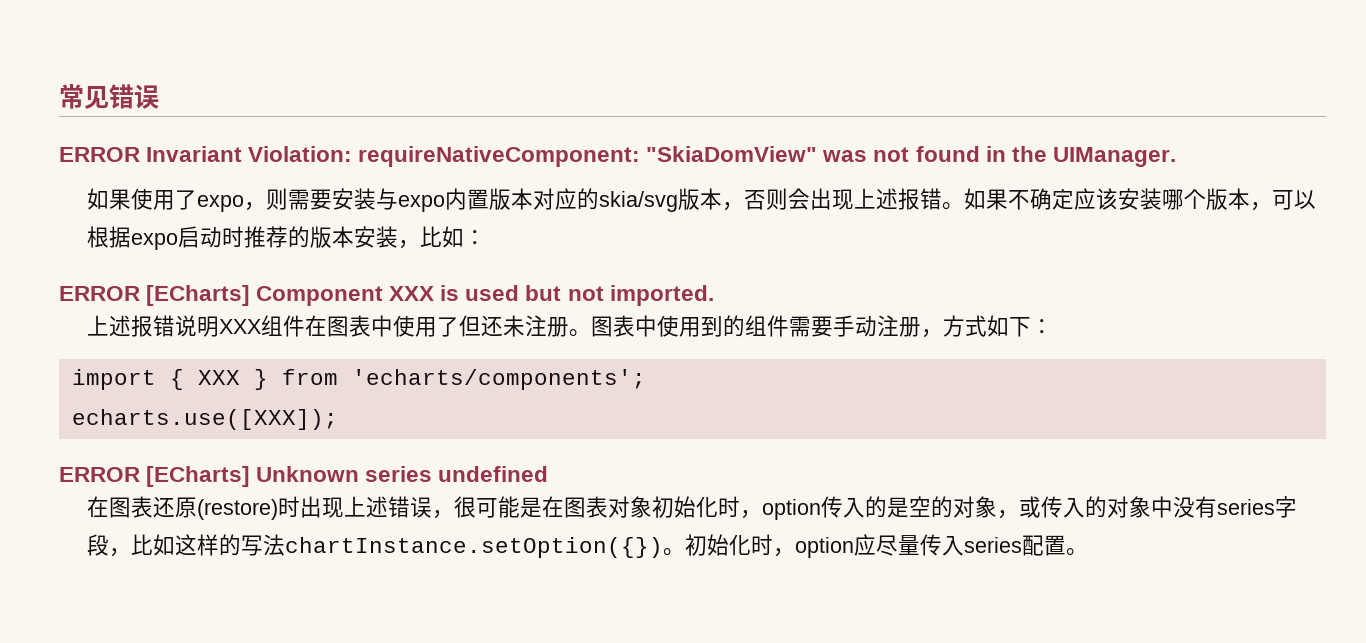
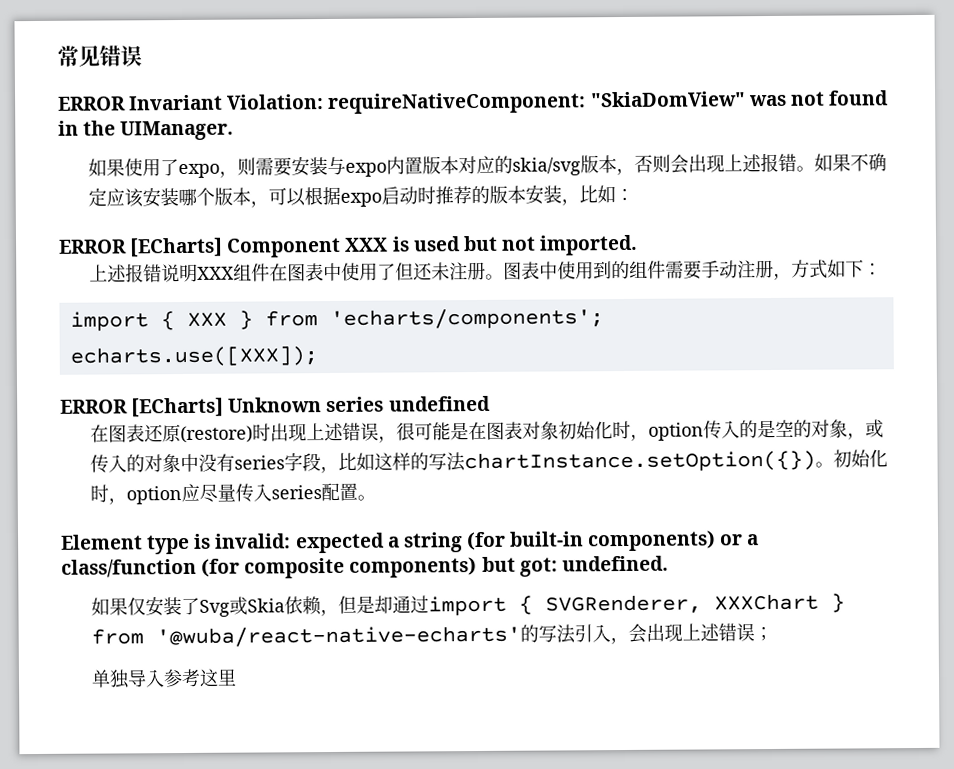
(1089, 552) none -> [61,530,760,555] [61,555,669,579] [91,593,846,617] [91,623,774,648] [91,668,238,689] // Element type is invalid: expected a string (for built-in components) or a class/function (for composite components) but got: undefined. // 如果仅安装了Svg或Skia依赖，但是却通过import { SVGRenderer, XXXChart } from '@wuba/react-native-echarts'的写法引入，会出现上述错误； // 单独导入参考这里

